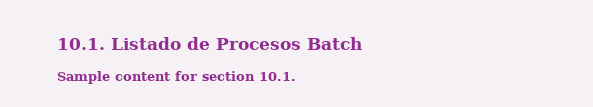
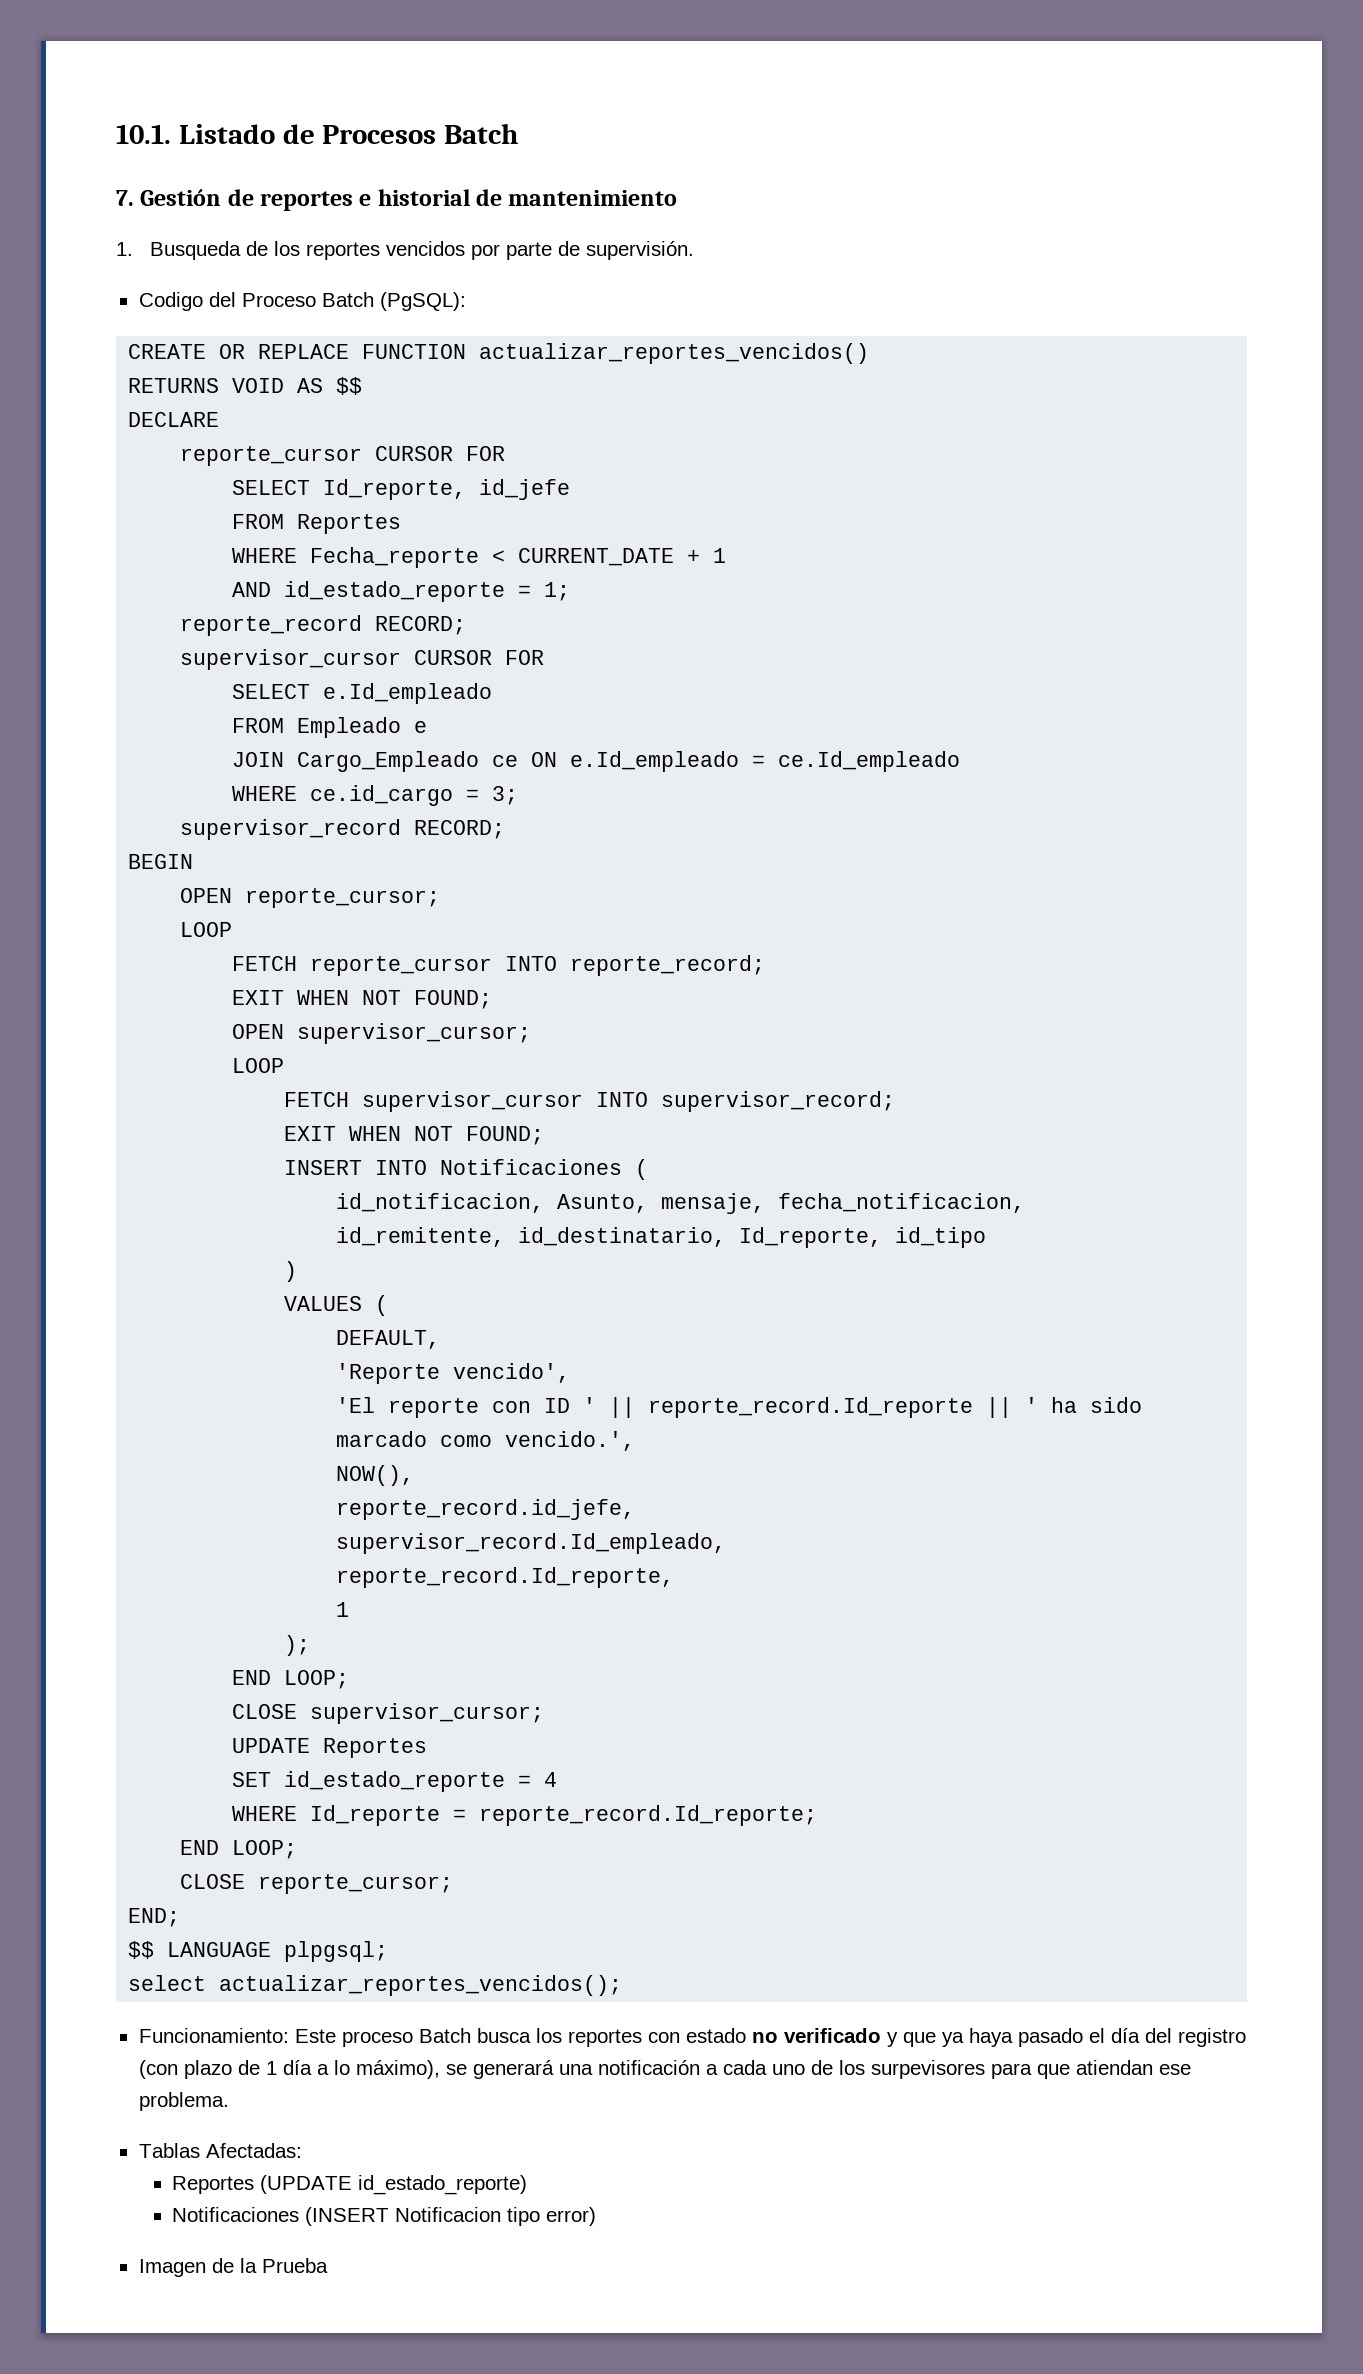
[57,71,296,84] Sample content for section 10.1. -> [116,189,678,211] [116,241,694,260] [138,292,466,311] [128,343,870,364] [128,377,363,395] [128,412,220,427] [180,446,506,466] [232,479,571,500] [232,514,402,534] [232,547,727,568] [232,581,571,602] [180,615,467,636] [180,649,545,670] [232,683,493,704] [232,717,428,738] [232,751,961,772] [232,785,519,806] [180,819,506,840] [128,854,194,869] [180,888,441,908] [180,922,233,937] [232,955,766,976] [232,990,493,1009] [232,1023,532,1044] [232,1058,285,1073] [284,1091,896,1112] [284,1126,545,1145] [284,1159,649,1180] [336,1193,1026,1214] [336,1227,987,1248] [284,1261,298,1282] [284,1295,389,1316] [336,1330,441,1349] [336,1363,571,1384] [336,1397,1143,1418] [336,1431,636,1451] [336,1465,415,1486] [336,1499,636,1520] [336,1533,727,1554] [336,1567,675,1588] [336,1602,350,1617] [284,1635,311,1656] [232,1670,350,1689] [232,1703,545,1724] [232,1738,428,1758] [232,1771,558,1792] [232,1805,818,1826] [180,1840,298,1859] [180,1874,454,1894] [128,1908,181,1927] [128,1941,389,1962] [128,1975,623,1996] [138,2028,1246,2047] [138,2060,1191,2079] [138,2092,229,2111] [138,2143,302,2158] [172,2175,528,2195] [172,2207,597,2226] [138,2258,328,2277] 7. Gestión de reportes e historial de mantenimiento // 1. Busqueda de los reportes vencidos por parte de supervisión. // Codigo del Proceso Batch (PgSQL): // CREATE OR REPLACE FUNCTION actualizar_reportes_vencidos() // RETURNS VOID AS $$ // DECLARE // reporte_cursor CURSOR FOR // SELECT Id_reporte, id_jefe // FROM Reportes // WHERE Fecha_reporte < CURRENT_DATE + 1 // AND id_estado_reporte = 1; // reporte_record RECORD; // supervisor_cursor CURSOR FOR // SELECT e.Id_empleado // FROM Empleado e // JOIN Cargo_Empleado ce ON e.Id_empleado = ce.Id_empleado // WHERE ce.id_cargo = 3; // supervisor_record RECORD; // BEGIN // OPEN reporte_cursor; // LOOP // FETCH reporte_cursor INTO reporte_record; // EXIT WHEN NOT FOUND; // OPEN supervisor_cursor; // LOOP // FETCH supervisor_cursor INTO supervisor_record; // EXIT WHEN NOT FOUND; // INSERT INTO Notificaciones ( // id_notificacion, Asunto, mensaje, fecha_notificacion, // id_remitente, id_destinatario, Id_reporte, id_tipo // ) // VALUES ( // DEFAULT, // 'Reporte vencido', // 'El reporte con ID ' || reporte_record.Id_reporte || ' ha sido marcado como vencido.', // NOW(), // reporte_record.id_jefe, // supervisor_record.Id_empleado, // reporte_record.Id_reporte, // 1 // ); // END LOOP; // CLOSE supervisor_cursor; // UPDATE Reportes // SET id_estado_reporte = 4 // WHERE Id_reporte = reporte_record.Id_reporte; // END LOOP; // CLOSE reporte_cursor; // END; // $$ LANGUAGE plpgsql; // select actualizar_reportes_vencidos(); // Funcionamiento: Este proceso Batch busca los reportes con estado no verificado y que ya haya pasado el día del registro (con plazo de 1 día a lo máximo), se generará una notificación a cada uno de los surpevisores para que atiendan ese problema. // Tablas Afectadas: // Reportes (UPDATE id_estado_reporte) // Notificaciones (INSERT Notificacion tipo error) // Imagen de la Prueba

